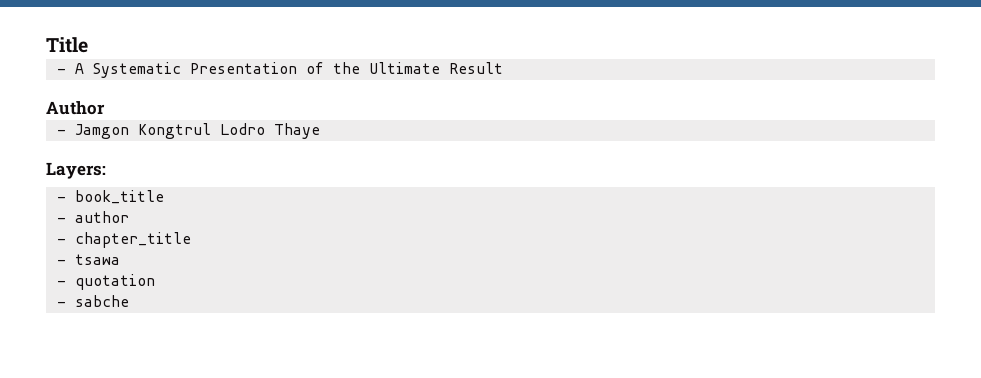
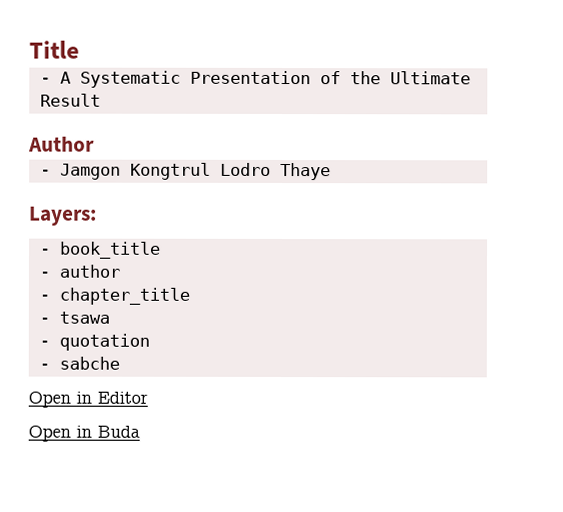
(130, 301) none -> [28,391,148,408] [28,425,140,442] // Open in Editor // Open in Buda

